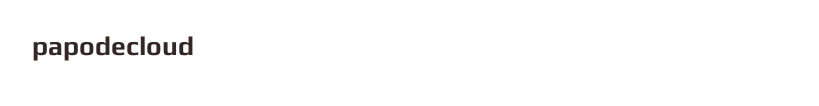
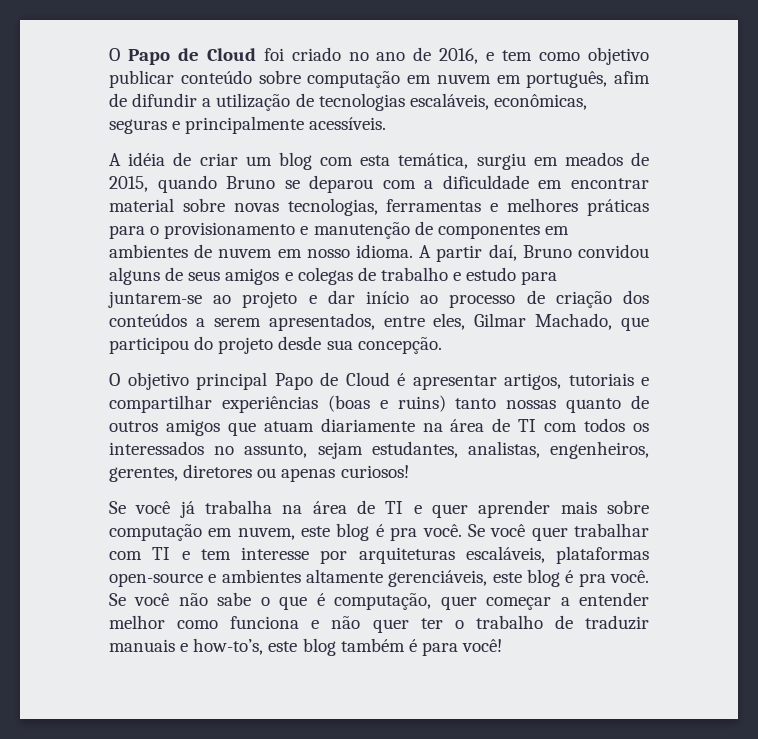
[32,36,194,61] papodecloud -> [109,47,649,65] [109,70,650,88] [109,93,587,111] [109,116,387,134] [109,152,649,170] [109,175,649,193] [109,198,650,216] [109,221,569,239] [109,244,649,262] [109,267,558,285] [108,290,649,308] [109,313,649,331] [109,336,442,354] [109,372,649,390] [109,395,649,413] [109,418,650,436] [109,441,649,459] [109,464,409,482] [109,500,649,518] [109,523,649,541] [109,546,649,564] [109,569,649,587] [109,592,649,610] [109,615,650,633] [109,638,503,656] O Papo de Cloud foi criado no ano de 2016, e tem como objetivo publicar conteúdo sobre computação em nuvem em português, afim de difundir a utilização de tecnologias escaláveis, econômicas, seguras e principalmente acessíveis. // A idéia de criar um blog com esta temática, surgiu em meados de 2015, quando Bruno se deparou com a dificuldade em encontrar material sobre novas tecnologias, ferramentas e melhores práticas para o provisionamento e manutenção de componentes em ambientes de nuvem em nosso idioma. A partir daí, Bruno convidou alguns de seus amigos e colegas de trabalho e estudo para juntarem-se ao projeto e dar início ao processo de criação dos conteúdos a serem apresentados, entre eles, Gilmar Machado, que participou do projeto desde sua concepção. // O objetivo principal Papo de Cloud é apresentar artigos, tutoriais e compartilhar experiências (boas e ruins) tanto nossas quanto de outros amigos que atuam diariamente na área de TI com todos os interessados no assunto, sejam estudantes, analistas, engenheiros, gerentes, diretores ou apenas curiosos! // Se você já trabalha na área de TI e quer aprender mais sobre computação em nuvem, este blog é pra você. Se você quer trabalhar com TI e tem interesse por arquiteturas escaláveis, plataformas open-source e ambientes altamente gerenciáveis, este blog é pra você. Se você não sabe o que é computação, quer começar a entender melhor como funciona e não quer ter o trabalho de traduzir manuais e how-to’s, este blog também é para você!

